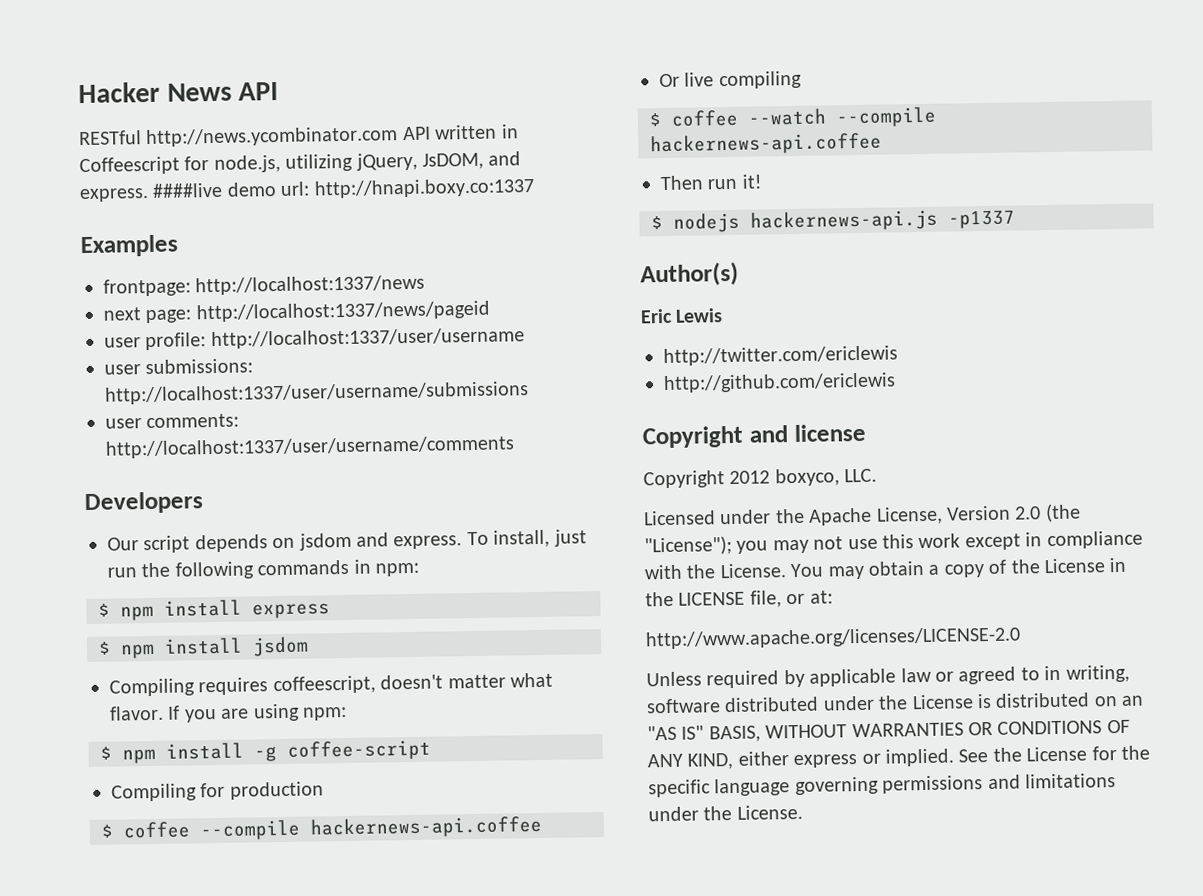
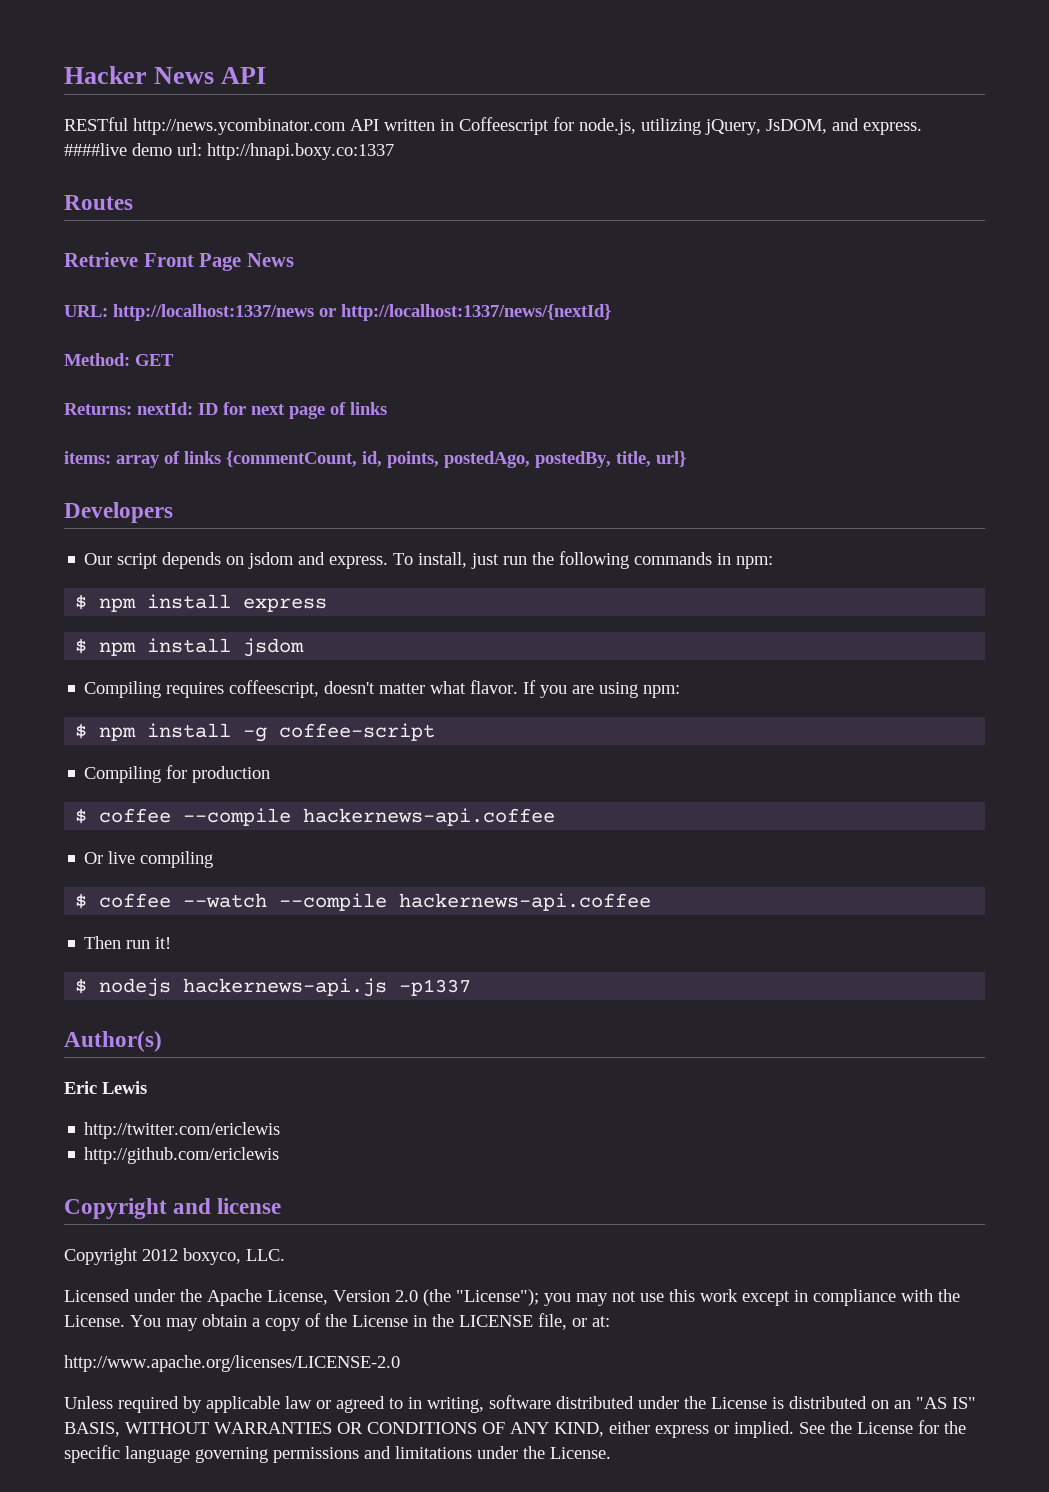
[80,234,178,258] [103,274,426,297] [103,300,490,324] [104,327,525,351] [104,358,254,375] [105,381,529,405] [105,413,240,429] [105,435,515,459] Examples // frontpage: http://localhost:1337/news // next page: http://localhost:1337/news/pageid // user profile: http://localhost:1337/user/username // user submissions: http://localhost:1337/user/username/submissions // user comments: http://localhost:1337/user/username/comments -> [64,195,133,210] [64,252,294,271] [64,304,611,321] [64,353,174,366] [64,402,387,419] [64,451,686,468] Routes // Retrieve Front Page News // URL: http://localhost:1337/news or http://localhost:1337/news/{nextId} // Method: GET // Returns: nextId: ID for next page of links // items: array of links {commentCount, id, points, postedAgo, postedBy, title, url}

